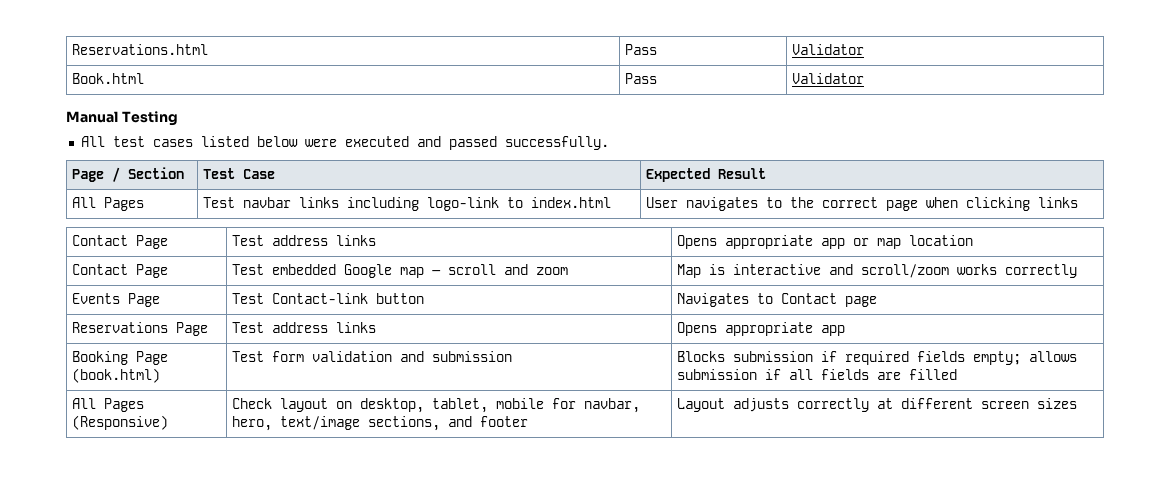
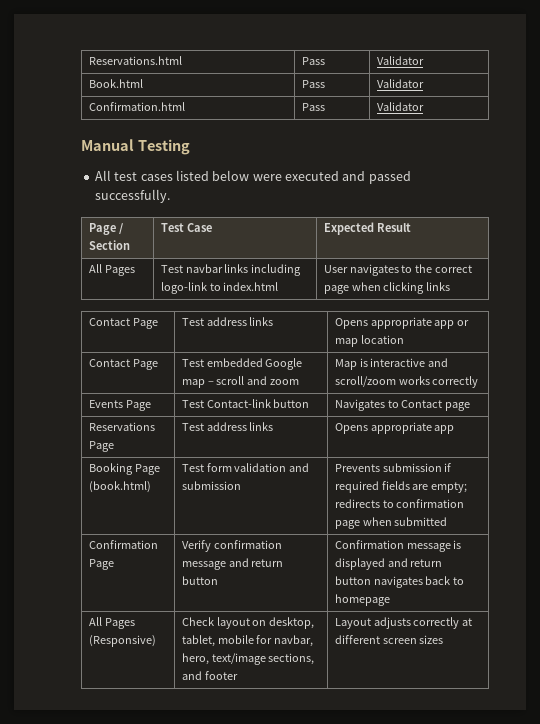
(865, 78) none -> [88,102,185,111] [301,103,325,111] [376,102,424,111] // Confirmation.html | Pass | Validator
[677,351,726,362] Blocks -> [334,464,380,472] Prevents
[973,351,1078,365] [677,369,958,380] empty; allows submission if all fields are filled -> [412,482,468,493] [334,499,465,508] [334,517,448,529] [88,540,158,549] [88,559,114,570] [181,540,282,552] [181,558,284,570] [181,576,218,585] [334,540,462,552] [334,558,443,570] [334,576,465,588] [334,594,390,606] are empty; redirects to confirmation page when submitted // Confirmation Page | Verify confirmation message and return button | Confirmation message is displayed and return button navigates back to homepage

